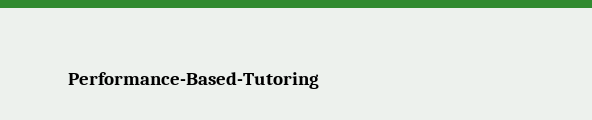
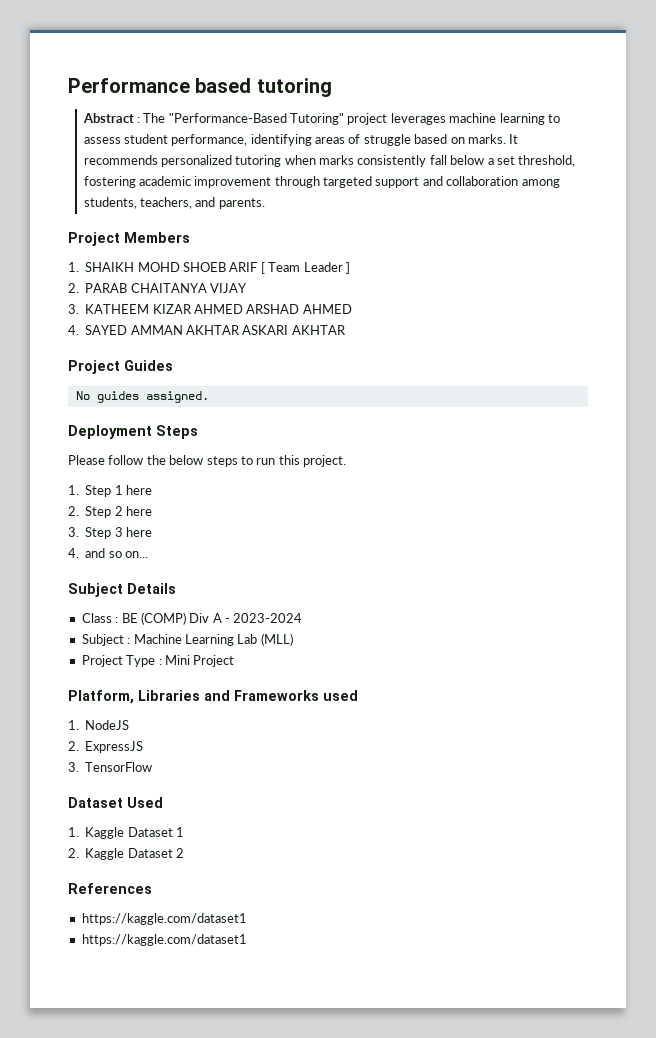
[68,72,319,89] Performance-Based-Tutoring -> [68,78,332,97] [82,113,560,125] [83,134,519,146] [83,155,576,167] [83,176,560,188] [83,197,265,209] [68,232,190,246] [68,262,350,274] [68,283,247,293] [68,304,352,314] [68,325,346,335] [68,360,173,374] [75,391,209,403] [68,425,198,439] [68,455,346,467] [68,485,152,497] [68,506,152,518] [68,527,152,539] [68,548,148,558] [68,583,176,597] [81,612,303,625] [81,633,293,646] [81,655,235,667] [68,690,358,704] [68,720,130,730] [68,741,144,753] [68,762,153,772] [68,797,163,808] [68,827,184,839] [68,848,184,860] [68,883,152,894] [81,913,247,925] [81,934,247,946] Performance based tutoring // Abstract : The "Performance-Based Tutoring" project leverages machine learning to assess student performance, identifying areas of struggle based on marks. It recommends personalized tutoring when marks consistently fall below a set threshold, fostering academic improvement through targeted support and collaboration among students, teachers, and parents. // Project Members // 1. SHAIKH MOHD SHOEB ARIF [ Team Leader ] // 2. PARAB CHAITANYA VIJAY // 3. KATHEEM KIZAR AHMED ARSHAD AHMED // 4. SAYED AMMAN AKHTAR ASKARI AKHTAR // Project Guides // No guides assigned. // Deployment Steps // Please follow the below steps to run this project. // 1. Step 1 here // 2. Step 2 here // 3. Step 3 here // 4. and so on... // Subject Details // Class : BE (COMP) Div A - 2023-2024 // Subject : Machine Learning Lab (MLL) // Project Type : Mini Project // Platform, Libraries and Frameworks used // 1. NodeJS // 2. ExpressJS // 3. TensorFlow // Dataset Used // 1. Kaggle Dataset 1 // 2. Kaggle Dataset 2 // References // https://kaggle.com/dataset1 // https://kaggle.com/dataset1

